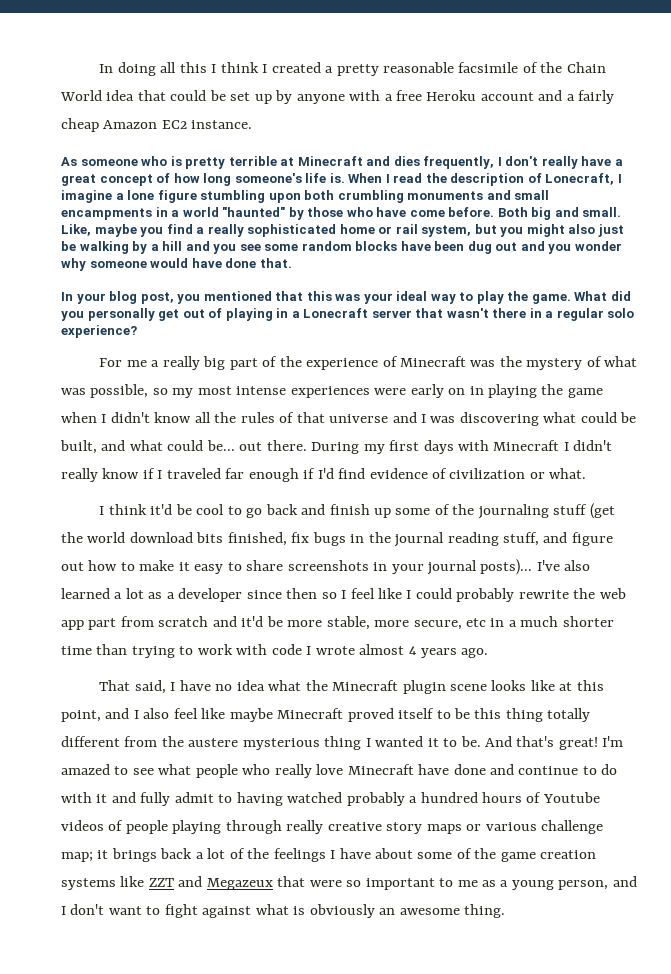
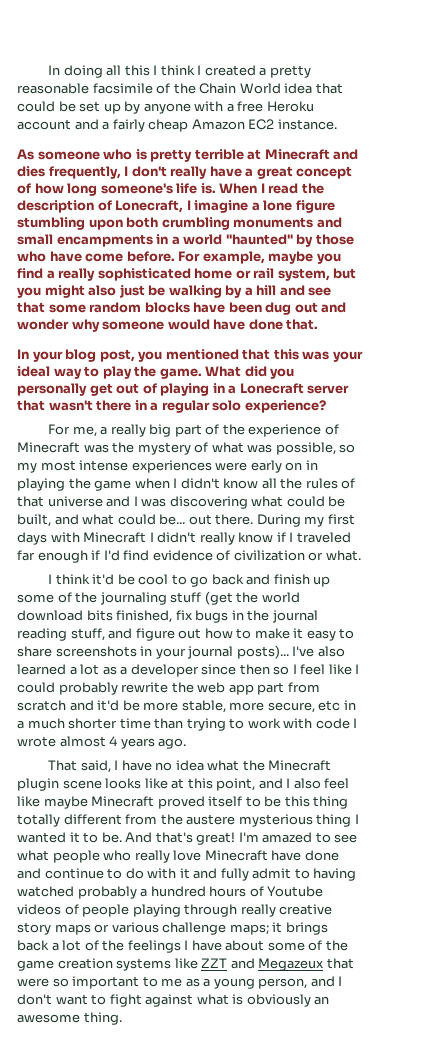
[497,207,622,220] [61,224,91,236] Both big and small. Like, -> [178,251,265,264] For example,
[213,244,261,254] you see -> [308,287,332,296] [17,302,45,313] see that
[548,244,572,254] you -> (347, 307) none
[126,360,147,367] me -> [72,426,97,437] me,
[61,852,93,862] map; -> [229,924,269,935] maps;

